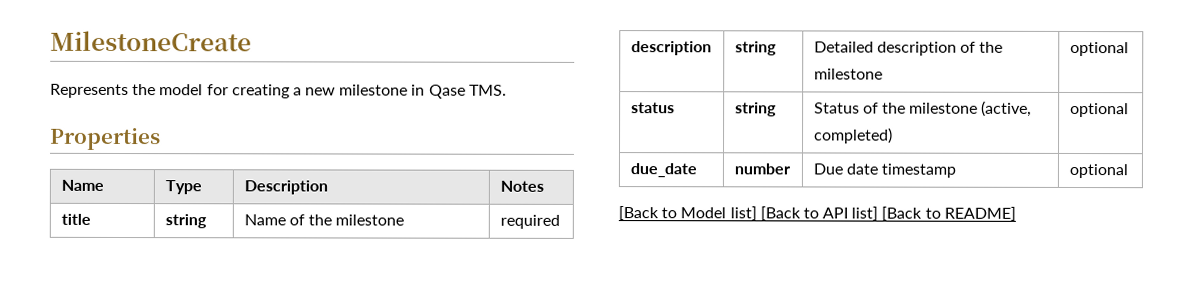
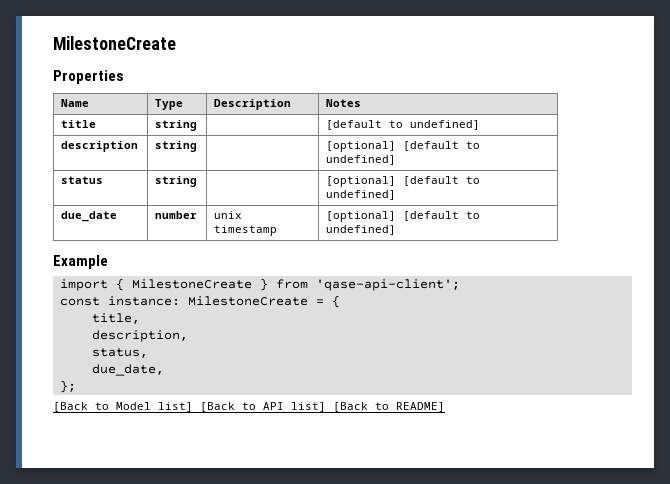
[50,30,252,52] [50,83,507,99] MilestoneCreate // Represents the model for creating a new milestone in Qase TMS. -> [53,36,176,50] MilestoneCreate
[243,214,405,226] [499,214,560,229] [630,41,712,56] [734,41,777,56] [813,41,1004,56] [813,68,883,80] [1069,41,1129,57] [630,102,675,114] [734,102,777,117] [813,100,1033,117] [813,127,893,144] [1069,102,1129,118] Name of the milestone | required // description | string | Detailed description of the milestone | optional // status | string | Status of the milestone (active, completed) | optional -> [326,120,481,130] [61,141,139,152] [155,141,198,152] [326,141,481,152] [326,155,397,165] [61,176,104,184] [155,176,198,187] [326,176,481,187] [326,190,397,200] | [default to undefined] // description | string | | [optional] [default to undefined] // status | string | | [optional] [default to undefined]
[812,163,878,175] Due date -> [214,211,243,219] unix
[1068,163,1128,179] optional -> [326,211,481,222] [326,225,397,235] [53,255,108,269] [59,278,460,291] [59,295,340,308] [91,313,140,324] [91,330,188,342] [91,348,148,358] [91,364,164,376] [59,380,76,393] [optional] [default to undefined] // Example // import { MilestoneCreate } from 'qase-api-client'; // const instance: MilestoneCreate = { // title, // description, // status, // due_date, // };

